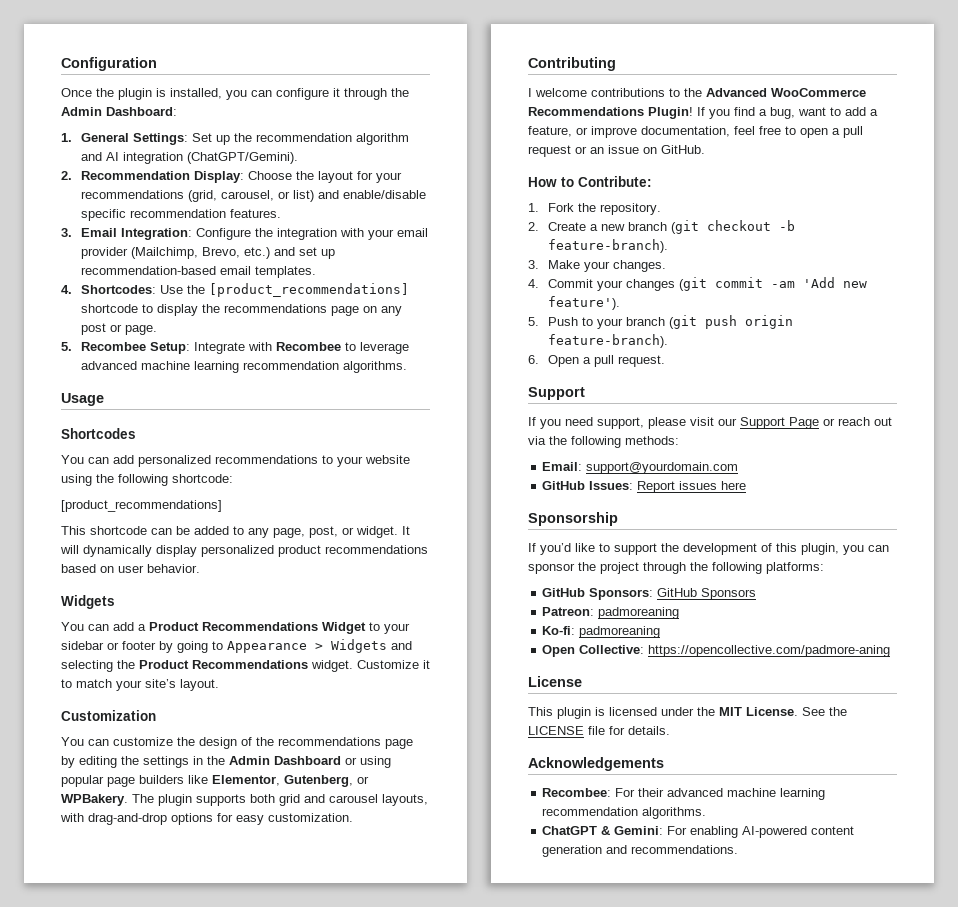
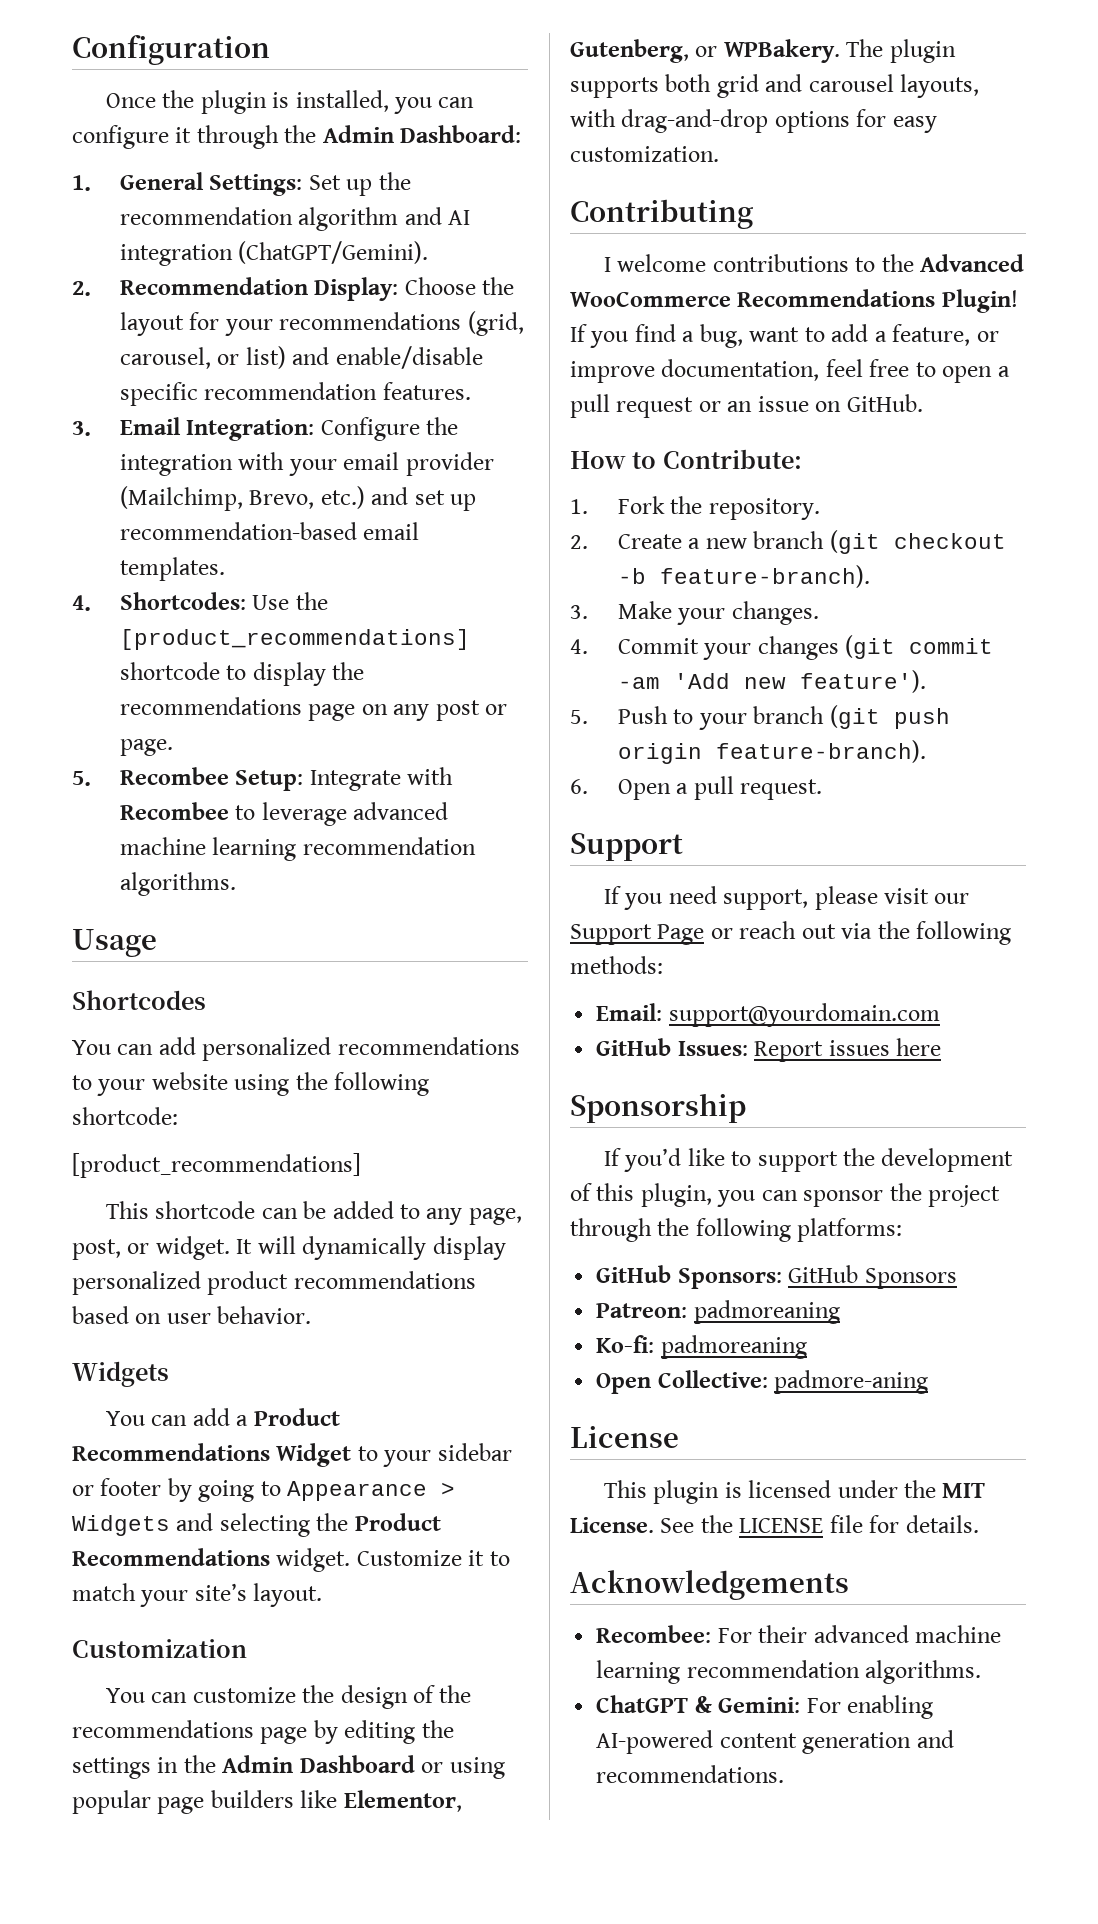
[648,645,891,657] https://opencollective.com/padmore-aning -> [774,1370,929,1394] padmore-aning

